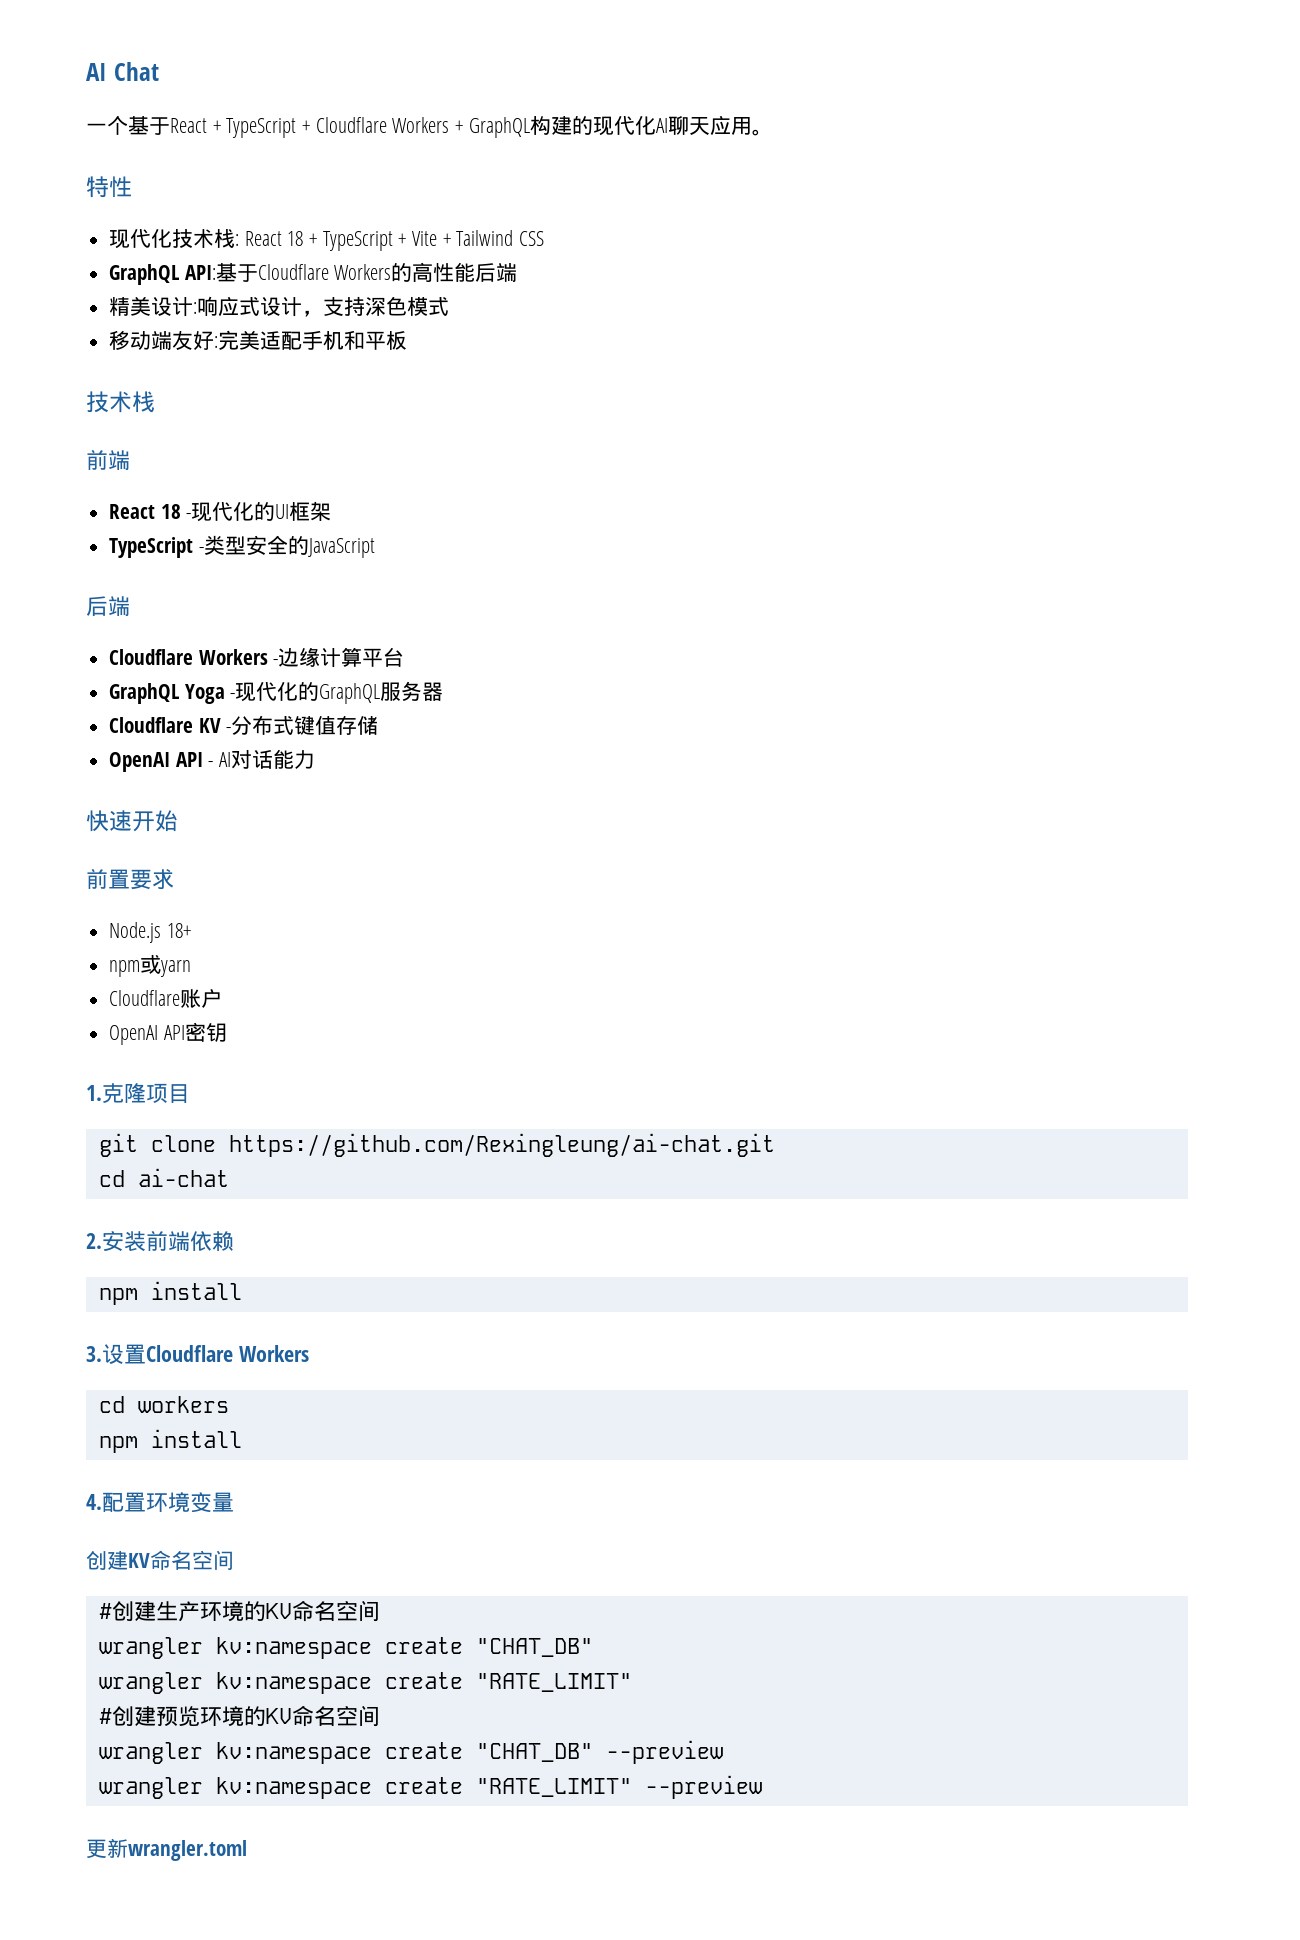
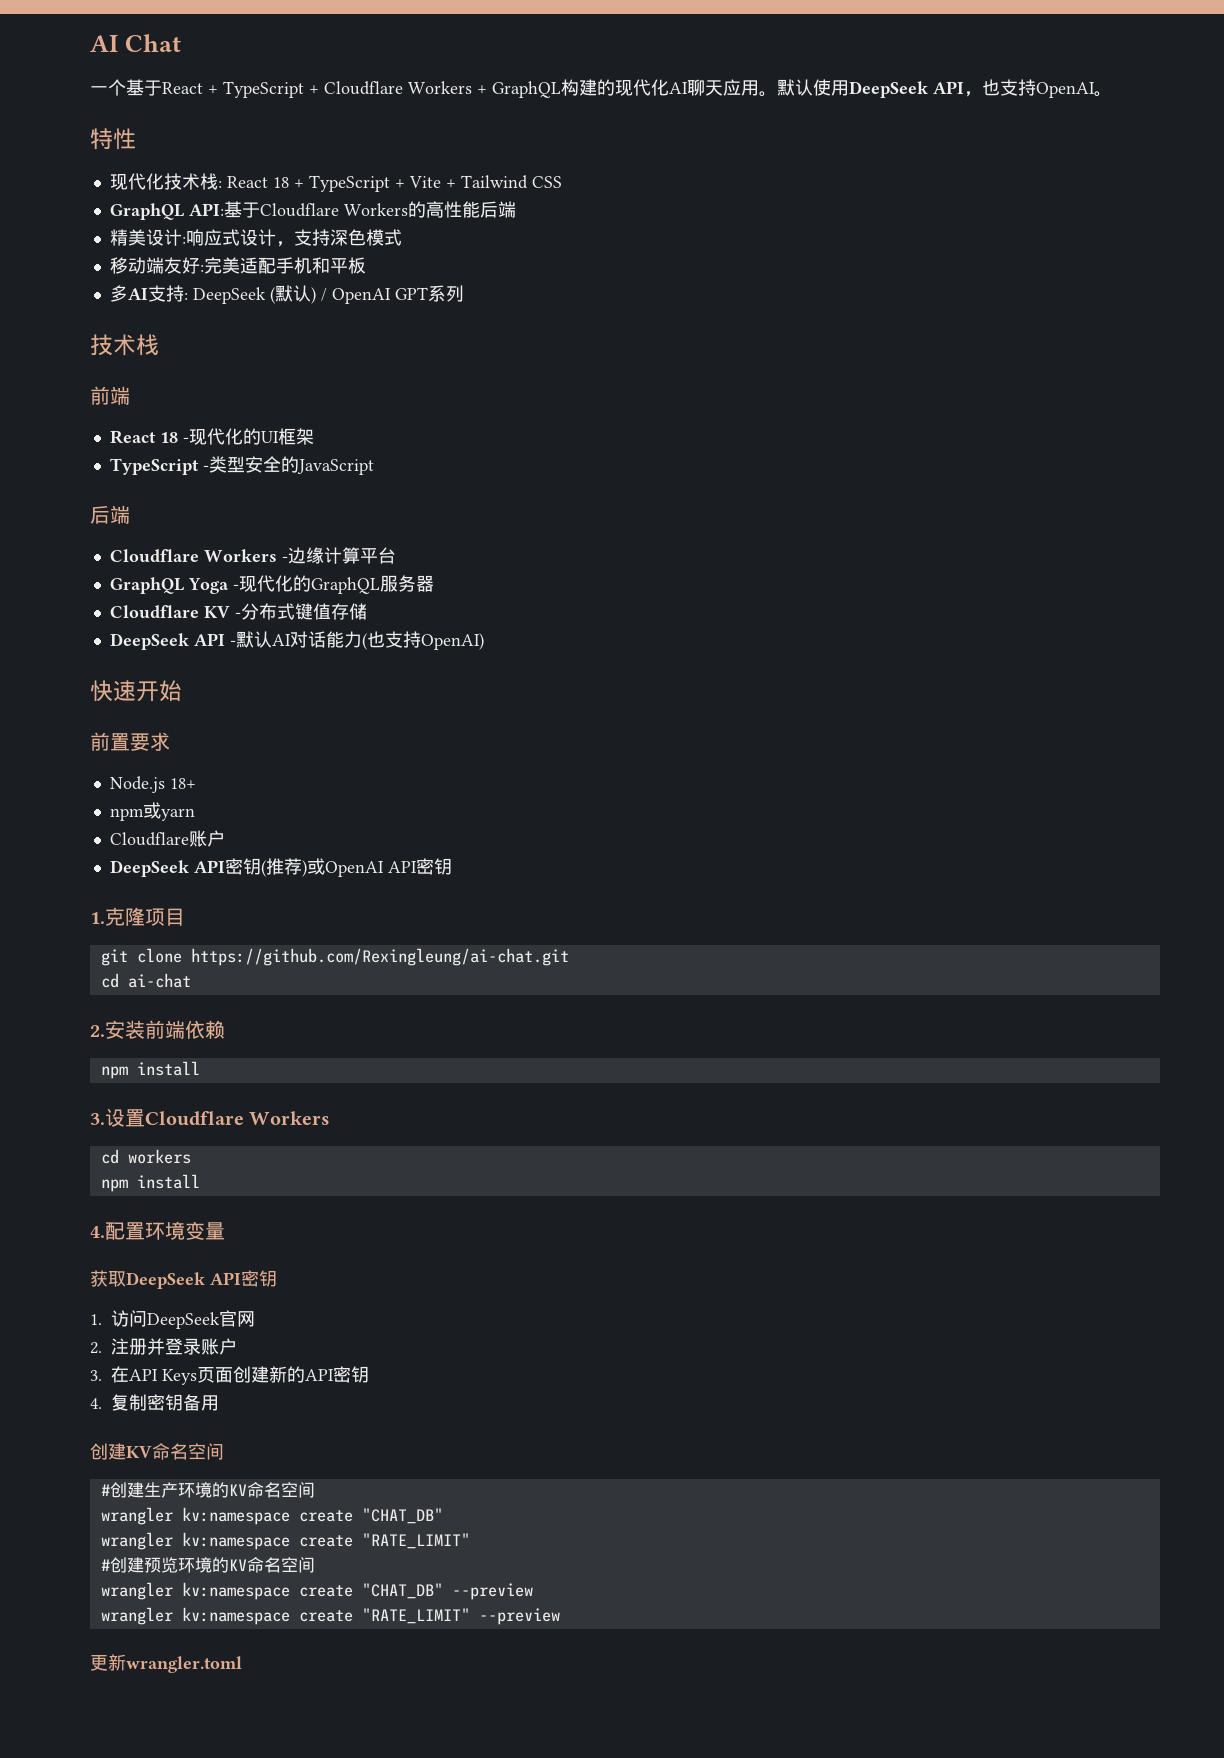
(773, 132) none -> [777,79,1112,98] 默认使用DeepSeek API，也支持OpenAI。
(408, 340) none -> [109,285,464,304] // 多AI支持: DeepSeek (默认) / OpenAI GPT系列
[109,752,171,772] OpenAI -> [109,633,189,650] DeepSeek
(214, 764) none -> [235,631,272,648] 默认
(316, 759) none -> [361,631,484,650] (也支持OpenAI)
(223, 998) none -> [109,858,325,877] DeepSeek API密钥(推荐)或
(234, 1502) none -> [90,1270,277,1289] [90,1310,255,1329] [90,1338,237,1355] [90,1366,369,1385] [90,1394,219,1411] // 获取DeepSeek API密钥 // 1.访问DeepSeek官网 // 2.注册并登录账户 // 3.在API Keys页面创建新的API密钥 // 4.复制密钥备用

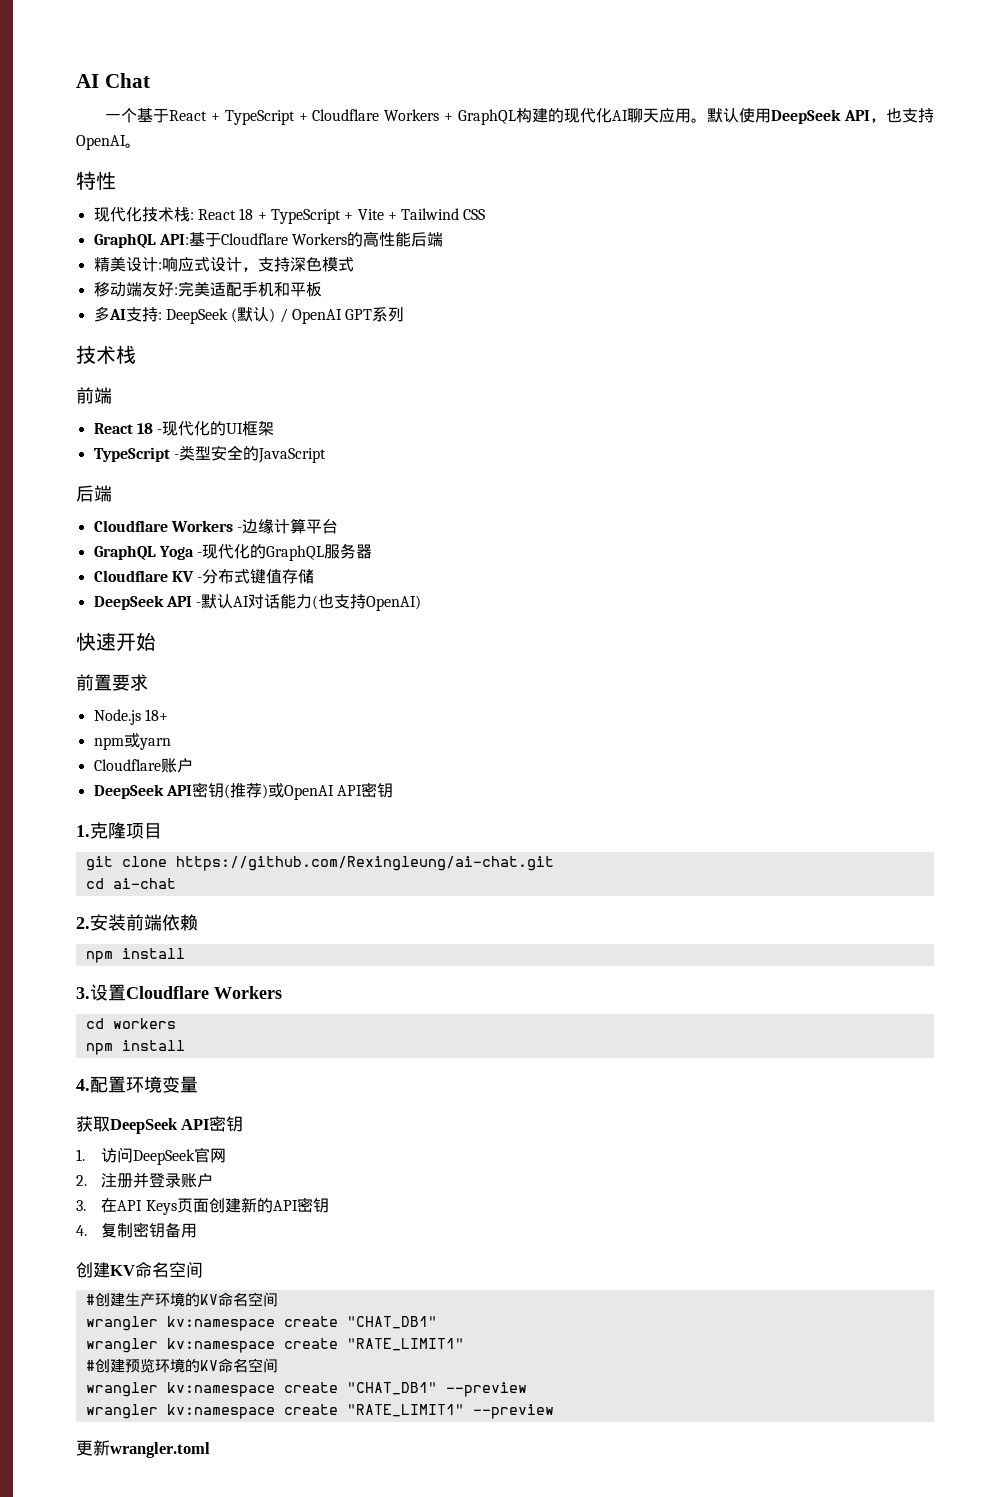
[361,1508,443,1524] [100,1532,470,1550] "CHAT_DB" // wrangler kv:namespace create "RATE_LIMIT" -> [346,1316,437,1329] [85,1338,464,1353] "CHAT_DB1" // wrangler kv:namespace create "RATE_LIMIT1"
[361,1583,443,1599] "CHAT_DB" -> [346,1382,437,1395] "CHAT_DB1"
[361,1608,470,1624] "RATE_LIMIT" -> [346,1404,464,1417] "RATE_LIMIT1"

